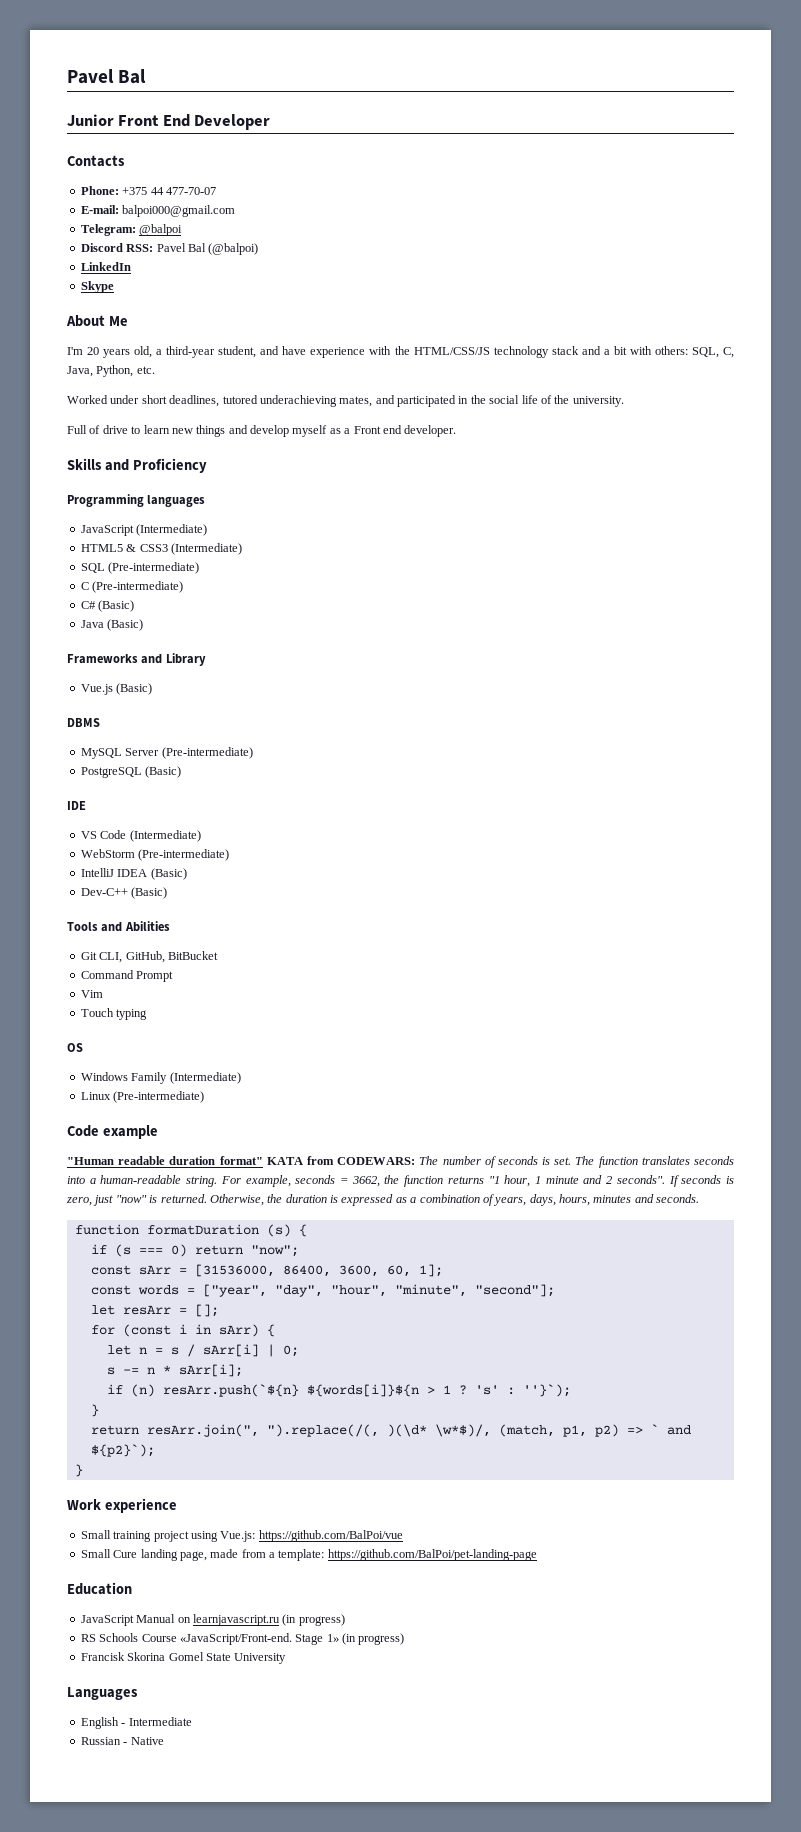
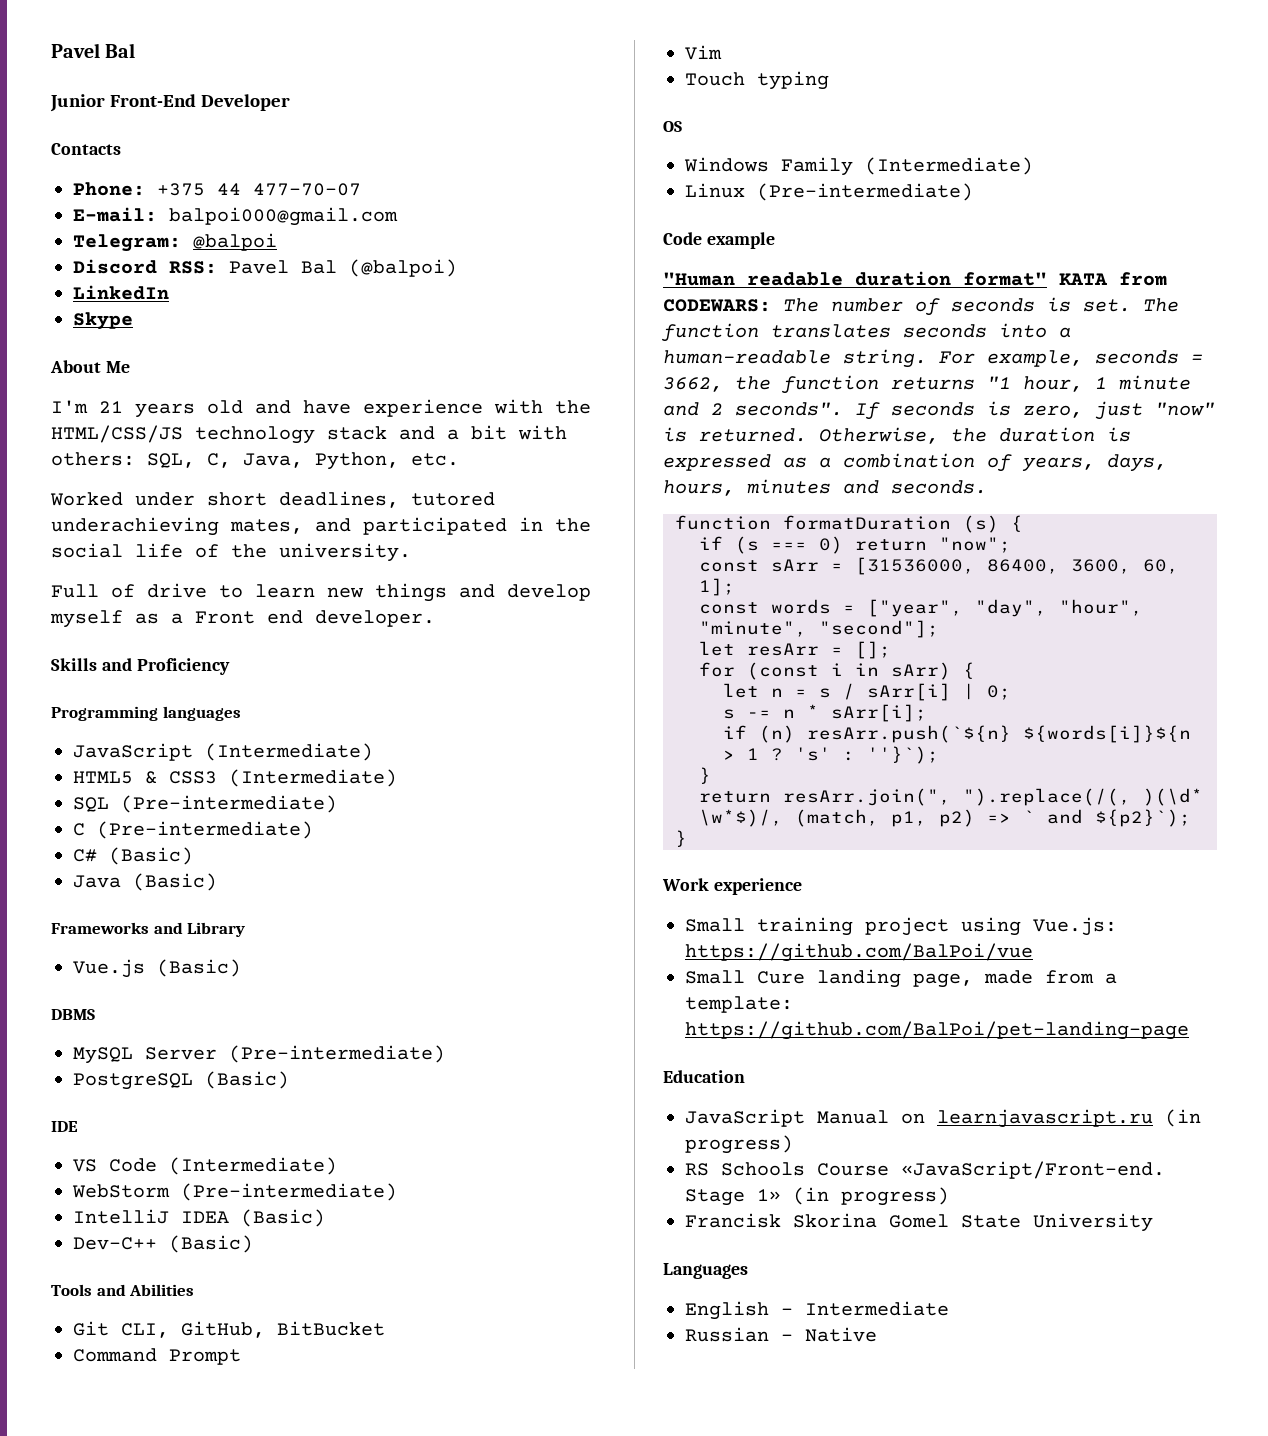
[118,114,190,127] Front End -> [110,94,197,107] Front-End
[87,346,257,358] 20 years old, a third-year student, -> [99,400,243,418] 21 years old

